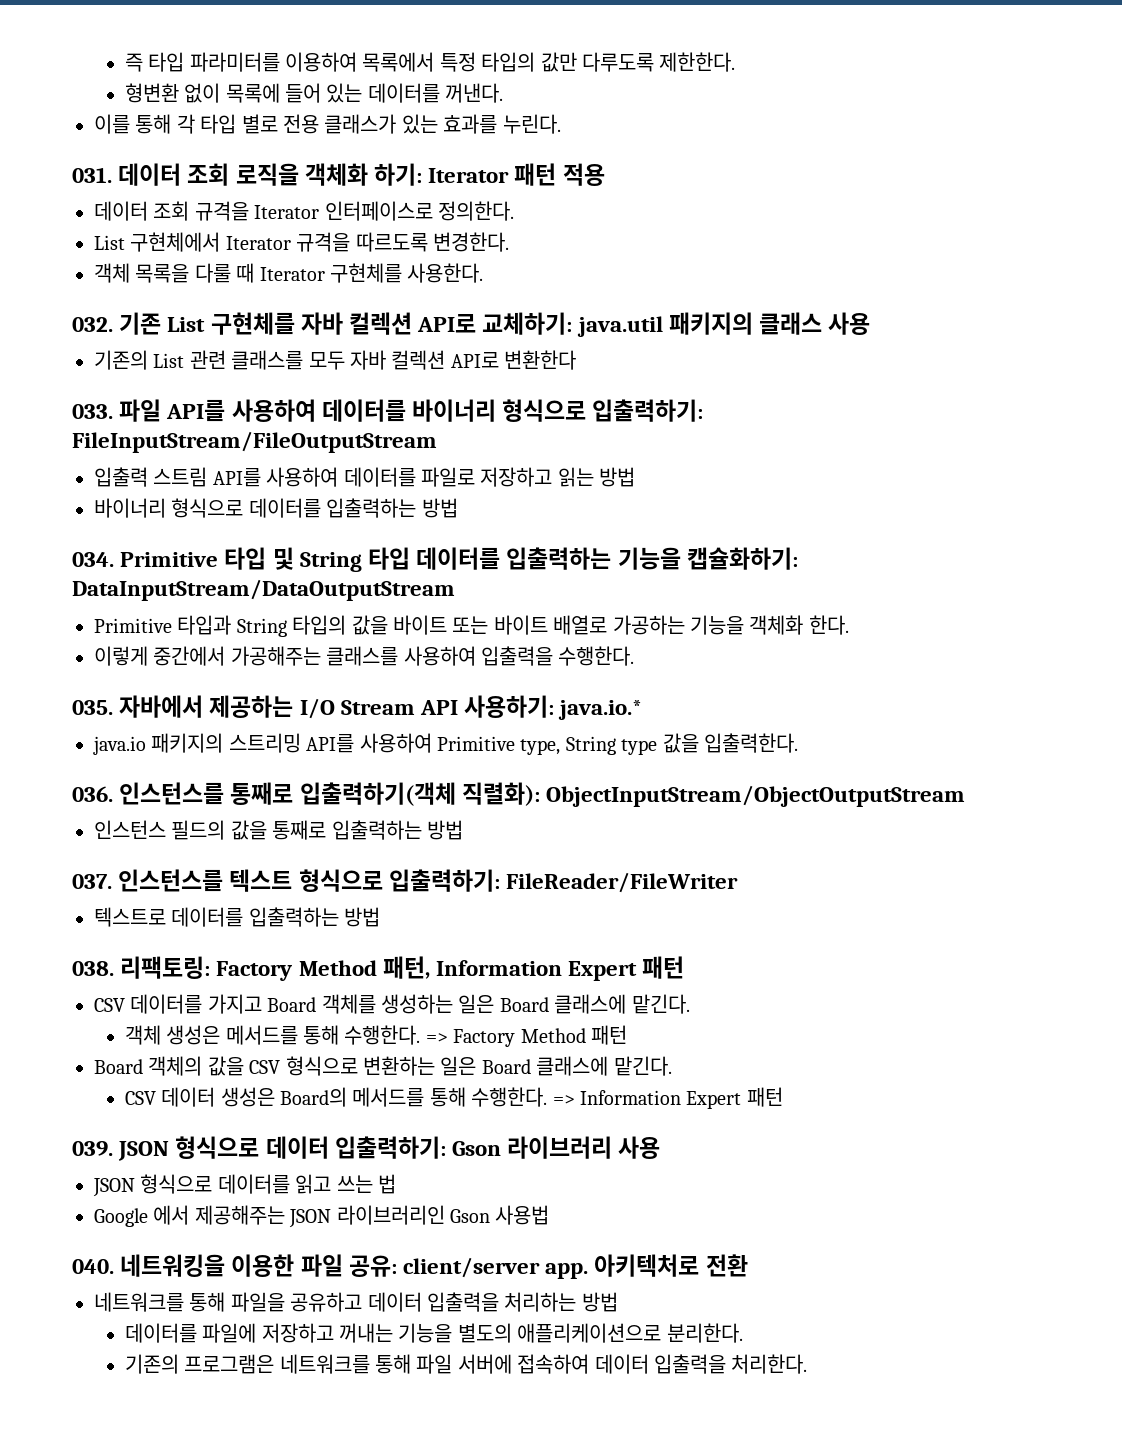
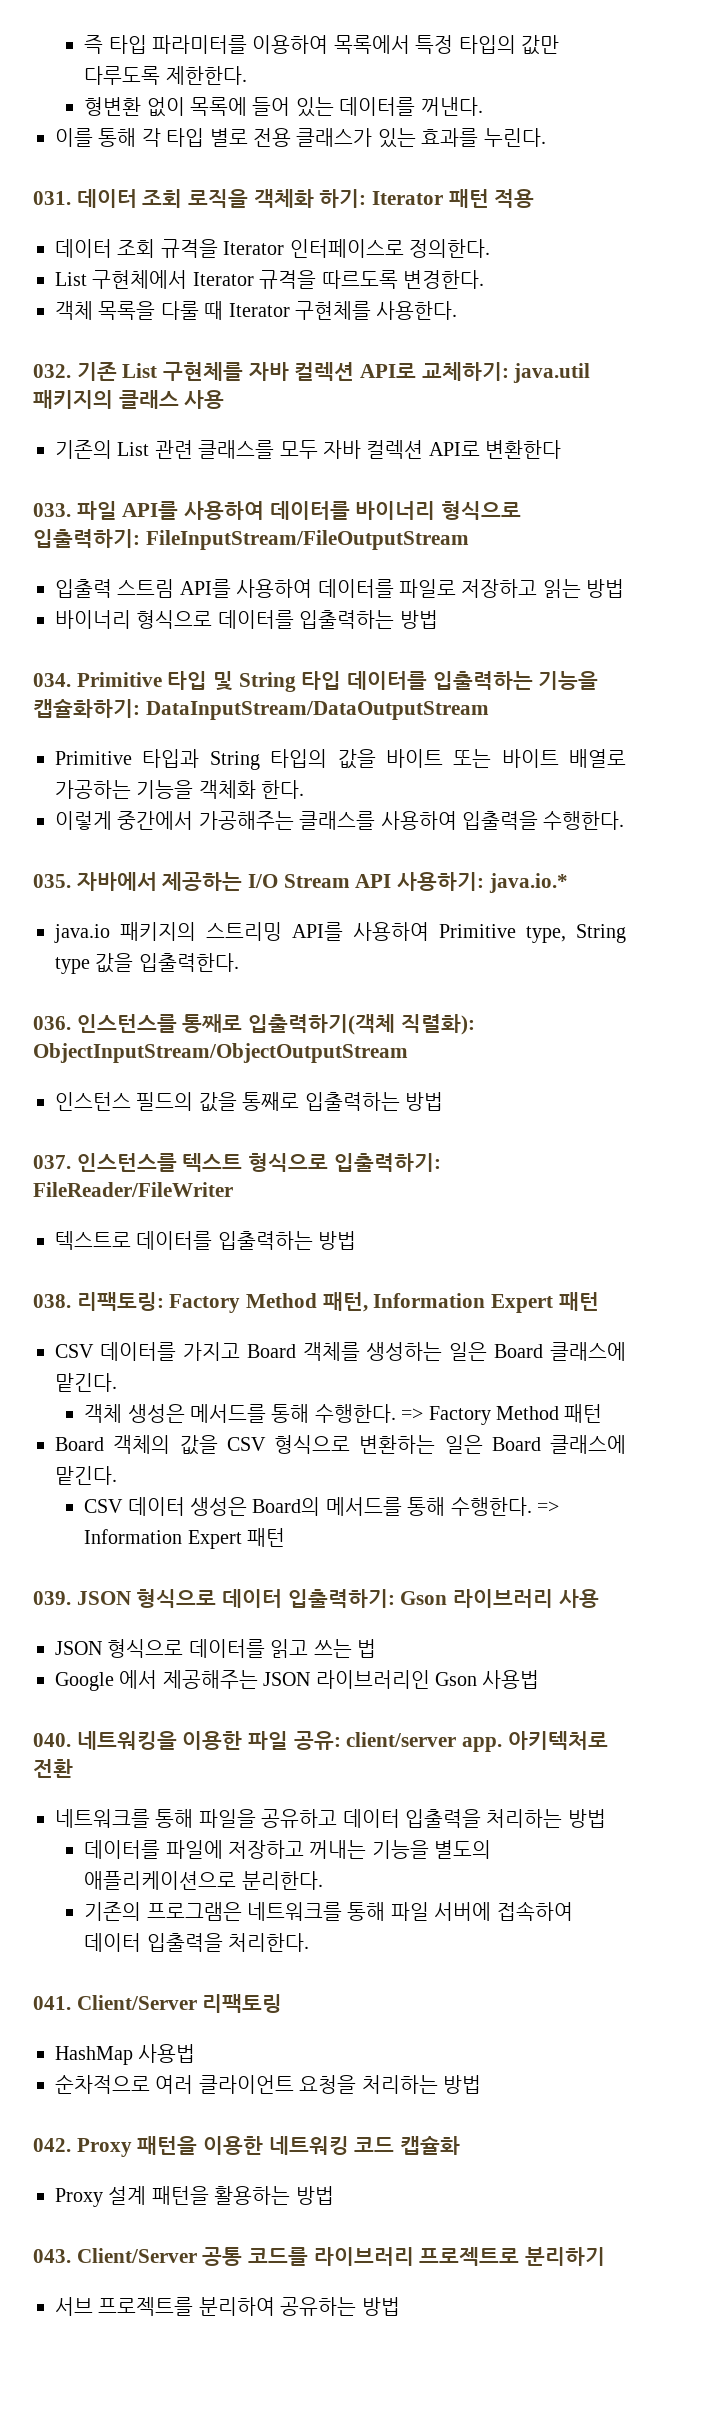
(808, 1364) none -> [33,1994,283,2013] [55,2044,196,2065] [55,2074,481,2094] [33,2136,461,2157] [55,2186,334,2207] [33,2247,606,2266] [55,2297,400,2316] // 041. Client/Server 리팩토링 // HashMap 사용법 // 순차적으로 여러 클라이언트 요청을 처리하는 방법 // 042. Proxy 패턴을 이용한 네트워킹 코드 캡슐화 // Proxy 설계 패턴을 활용하는 방법 // 043. Client/Server 공통 코드를 라이브러리 프로젝트로 분리하기 // 서브 프로젝트를 분리하여 공유하는 방법

